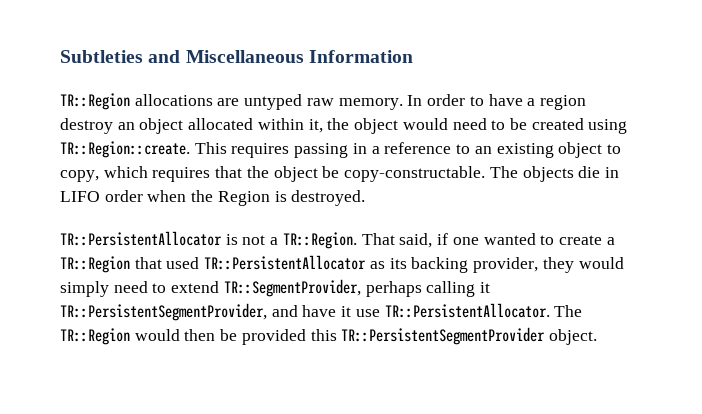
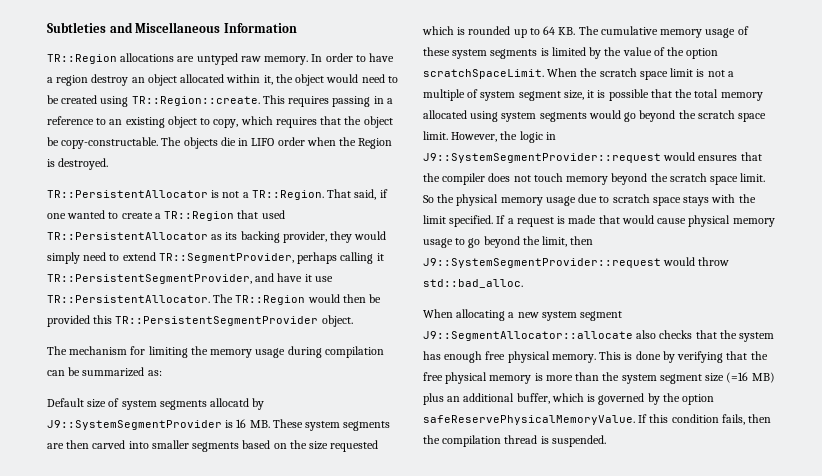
(598, 337) none -> [47,346,384,358] [47,367,162,377] [47,398,265,410] [47,419,391,431] [47,440,379,452] [422,26,749,38] [423,47,719,59] [423,68,734,80] [423,89,763,101] [423,110,767,122] [423,131,556,143] [423,152,762,163] [423,173,766,185] [423,194,756,206] [423,215,775,227] [423,236,594,248] [423,257,730,268] [423,279,523,288] [423,309,623,321] [423,330,775,342] [423,351,768,363] [423,372,775,384] [423,393,715,405] [423,414,772,425] [423,435,606,447] // The mechanism for limiting the memory usage during compilation can be summarized as: // Default size of system segments allocatd by J9::SystemSegmentProvider is 16 MB. These system segments are then carved into smaller segments based on the size requested which is rounded up to 64 KB. The cumulative memory usage of these system segments is limited by the value of the option scratchSpaceLimit. When the scratch space limit is not a multiple of system segment size, it is possible that the total memory allocated using system segments would go beyond the scratch space limit. However, the logic in J9::SystemSegmentProvider::request would ensures that the compiler does not touch memory beyond the scratch space limit. So the physical memory usage due to scratch space stays with the limit specified. If a request is made that would cause physical memory usage to go beyond the limit, then J9::SystemSegmentProvider::request would throw std::bad_alloc. // When allocating a new system segment J9::SegmentAllocator::allocate also checks that the system has enough free physical memory. This is done by verifying that the free physical memory is more than the system segment size (=16 MB) plus an additional buffer, which is governed by the option safeReservePhysicalMemoryValue. If this condition fails, then the compilation thread is suspended.

